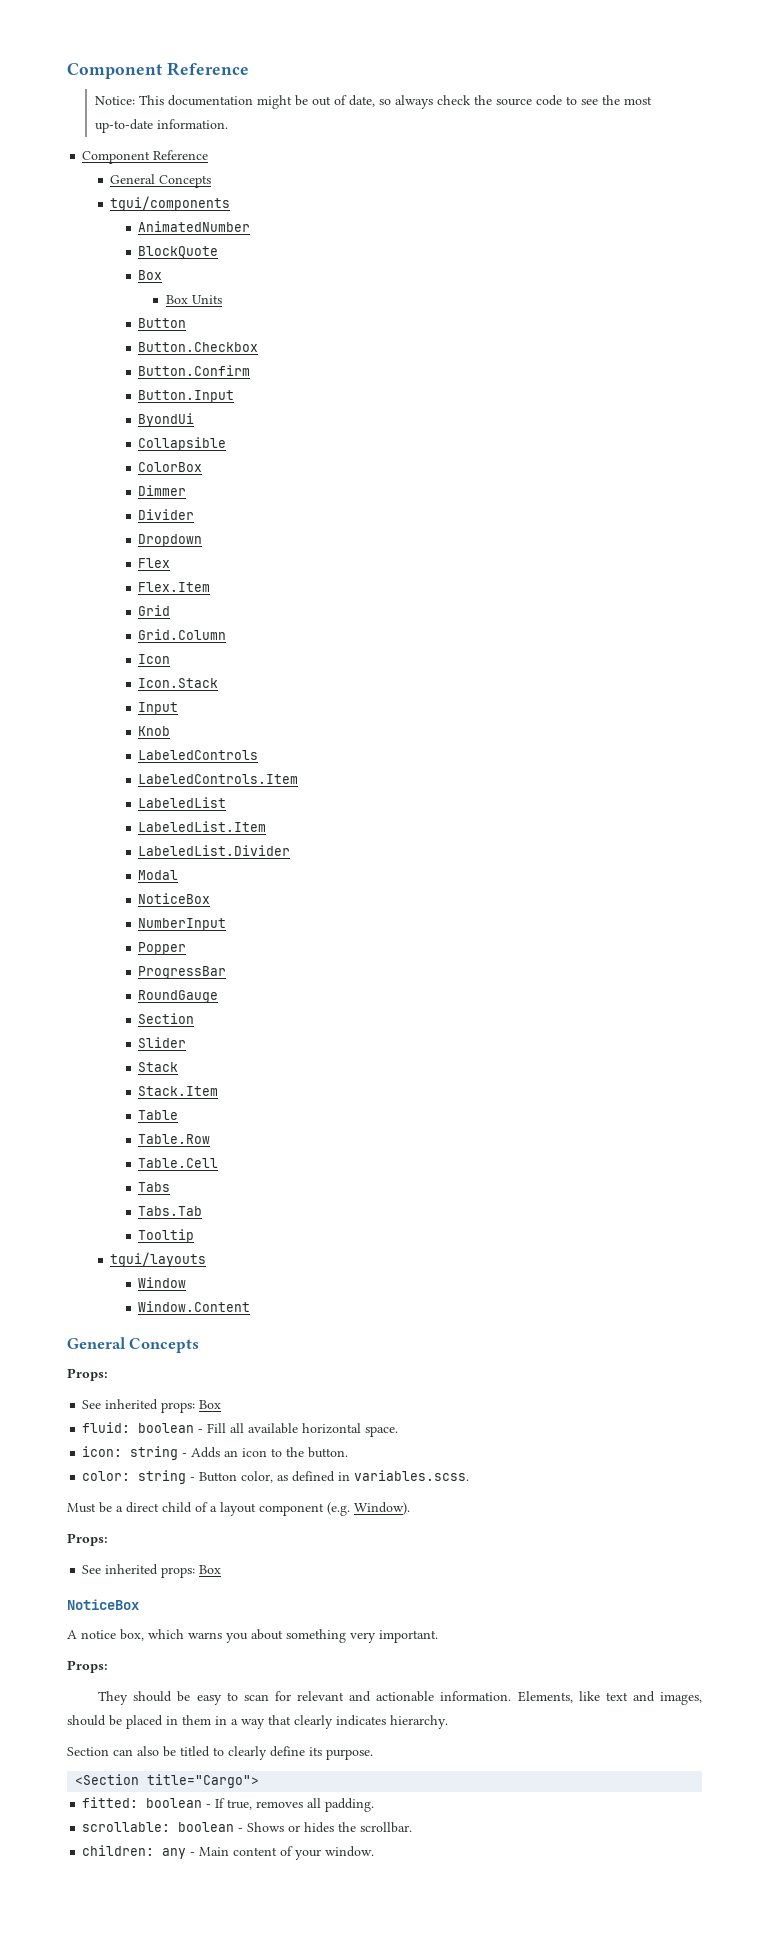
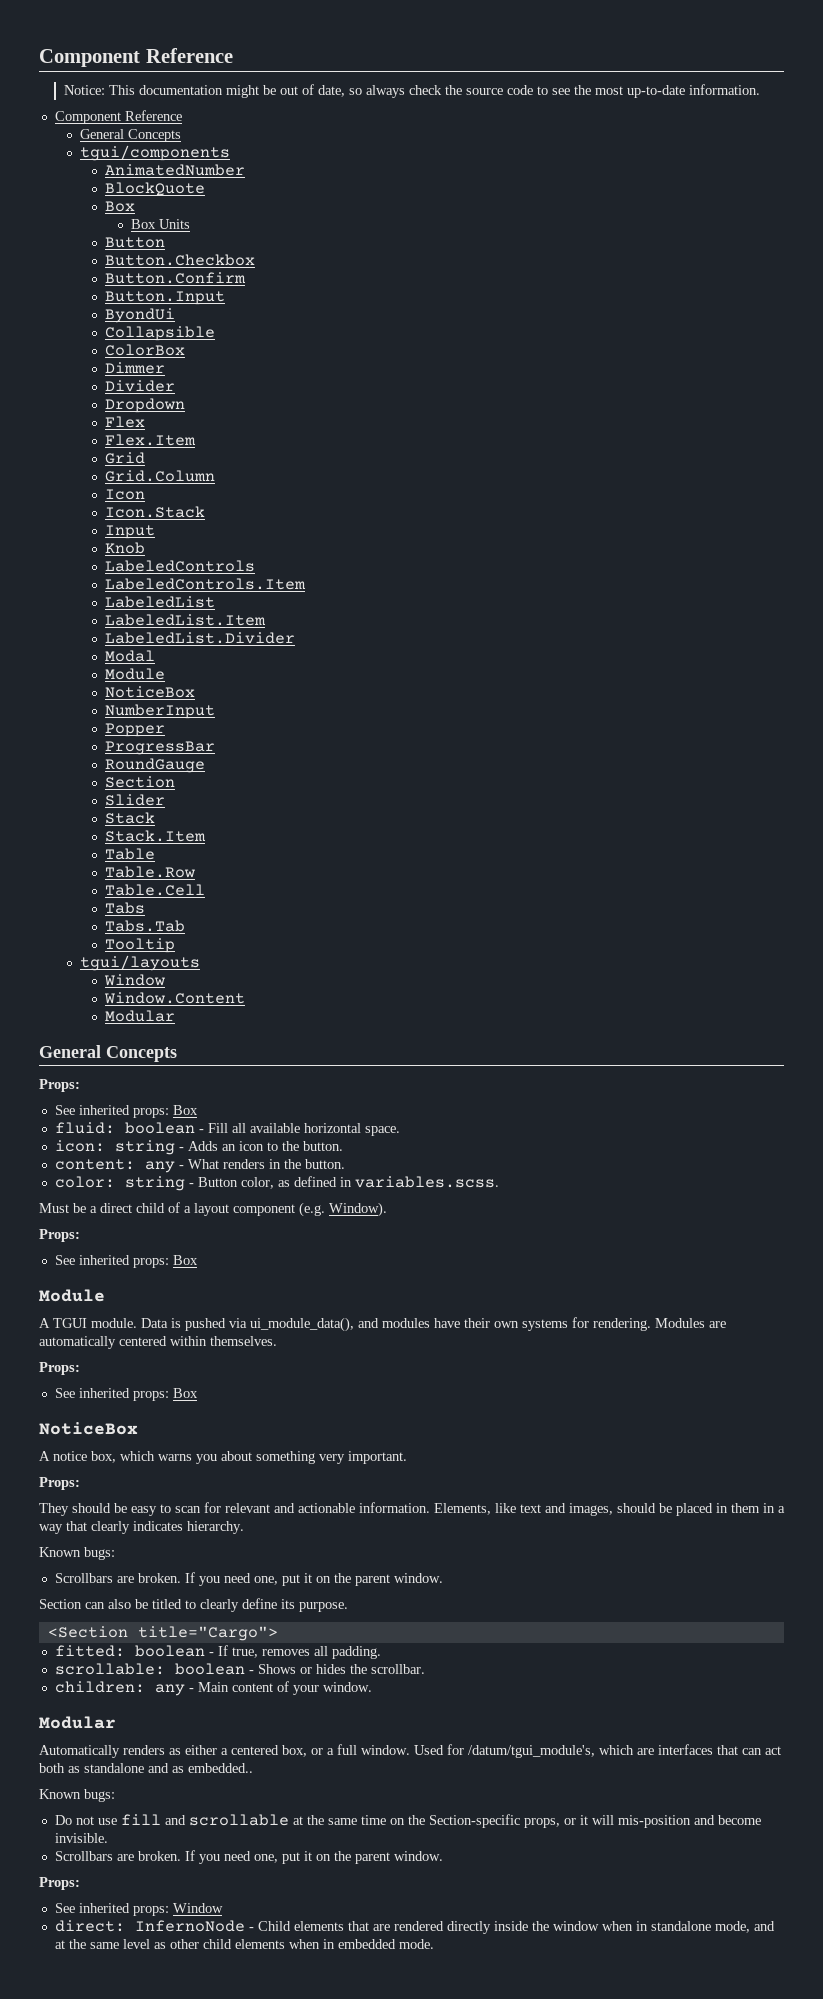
(179, 875) none -> [105,668,166,680] // Module
(251, 1306) none -> [105,1010,176,1022] // Modular
(349, 1452) none -> [54,1159,345,1173] // content: any - What renders in the button.
(222, 1569) none -> [39,1289,105,1302] [39,1317,726,1332] [39,1336,277,1349] [39,1362,80,1375] [54,1388,198,1401] // Module // A TGUI module. Data is pushed via ui_module_data(), and modules have their own systems for rendering. Modules are automatically centered within themselves. // Props: // See inherited props: Box
(448, 1722) none -> [39,1547,115,1560] [54,1572,443,1586] // Known bugs: // Scrollbars are broken. If you need one, put it on the parent window.
(375, 1851) none -> [39,1716,116,1729] [39,1744,781,1758] [39,1763,253,1773] [39,1789,115,1802] [54,1814,761,1828] [54,1833,108,1843] [54,1850,443,1864] [39,1877,80,1890] [54,1903,223,1916] [54,1920,775,1934] [54,1939,434,1949] // Modular // Automatically renders as either a centered box, or a full window. Used for /datum/tgui_module's, which are interfaces that can act both as standalone and as embedded.. // Known bugs: // Do not use fill and scrollable at the same time on the Section-specific props, or it will mis-position and become invisible. // Scrollbars are broken. If you need one, put it on the parent window. // Props: // See inherited props: Window // direct: InfernoNode - Child elements that are rendered directly inside the window when in standalone mode, and at the same level as other child elements when in embedded mode.

